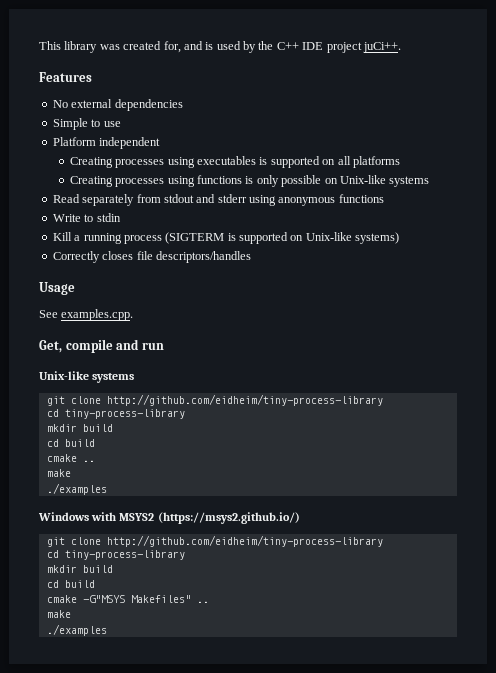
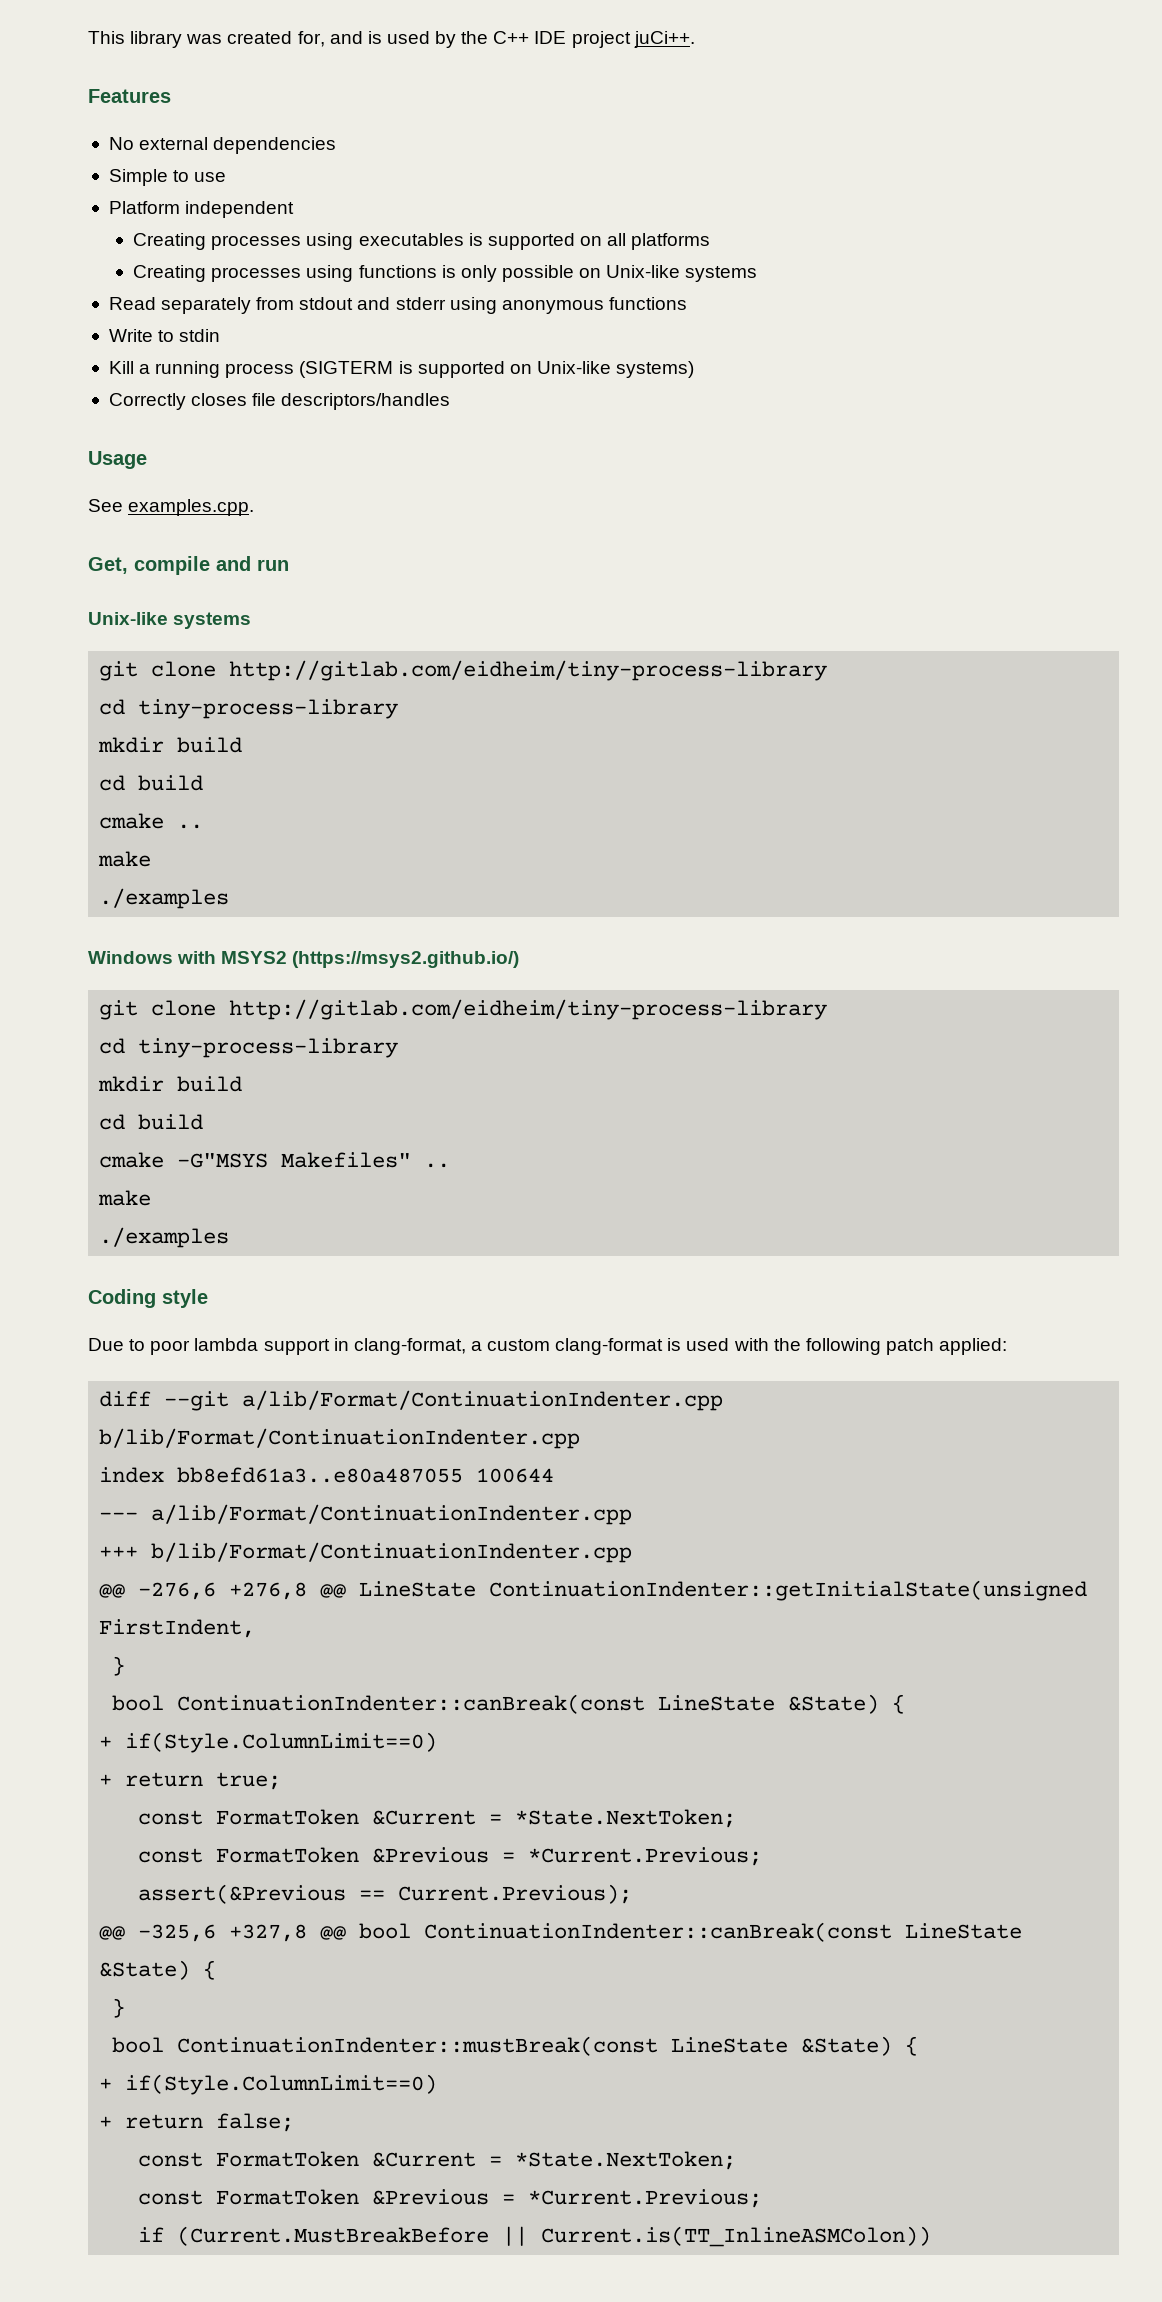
[106,394,383,406] http://github.com/eidheim/tiny-process-library -> [229,660,828,681] http://gitlab.com/eidheim/tiny-process-library
[106,535,383,547] http://github.com/eidheim/tiny-process-library -> [229,999,828,1020] http://gitlab.com/eidheim/tiny-process-library
(107, 630) none -> [88,1289,208,1308] [88,1338,1008,1355] [99,1390,724,1411] [99,1428,581,1449] [99,1467,555,1483] [99,1504,633,1525] [99,1542,633,1563] [99,1580,1088,1601] [99,1619,256,1638] [112,1656,126,1676] [112,1694,906,1714] [99,1732,438,1753] [99,1772,282,1790] [138,1809,737,1828] [138,1847,763,1866] [138,1884,633,1904] [99,1922,1023,1942] [99,1960,217,1980] [112,1998,126,2018] [112,2036,919,2056] [99,2074,438,2095] [99,2113,295,2132] [138,2151,737,2170] [138,2189,763,2208] [138,2226,932,2247] // Coding style // Due to poor lambda support in clang-format, a custom clang-format is used with the following patch applied: // diff --git a/lib/Format/ContinuationIndenter.cpp b/lib/Format/ContinuationIndenter.cpp // index bb8efd61a3..e80a487055 100644 // --- a/lib/Format/ContinuationIndenter.cpp // +++ b/lib/Format/ContinuationIndenter.cpp // @@ -276,6 +276,8 @@ LineState ContinuationIndenter::getInitialState(unsigned FirstIndent, // } // bool ContinuationIndenter::canBreak(const LineState &State) { // + if(Style.ColumnLimit==0) // + return true; // const FormatToken &Current = *State.NextToken; // const FormatToken &Previous = *Current.Previous; // assert(&Previous == Current.Previous); // @@ -325,6 +327,8 @@ bool ContinuationIndenter::canBreak(const LineState &State) { // } // bool ContinuationIndenter::mustBreak(const LineState &State) { // + if(Style.ColumnLimit==0) // + return false; // const FormatToken &Current = *State.NextToken; // const FormatToken &Previous = *Current.Previous; // if (Current.MustBreakBefore || Current.is(TT_InlineASMColon))

